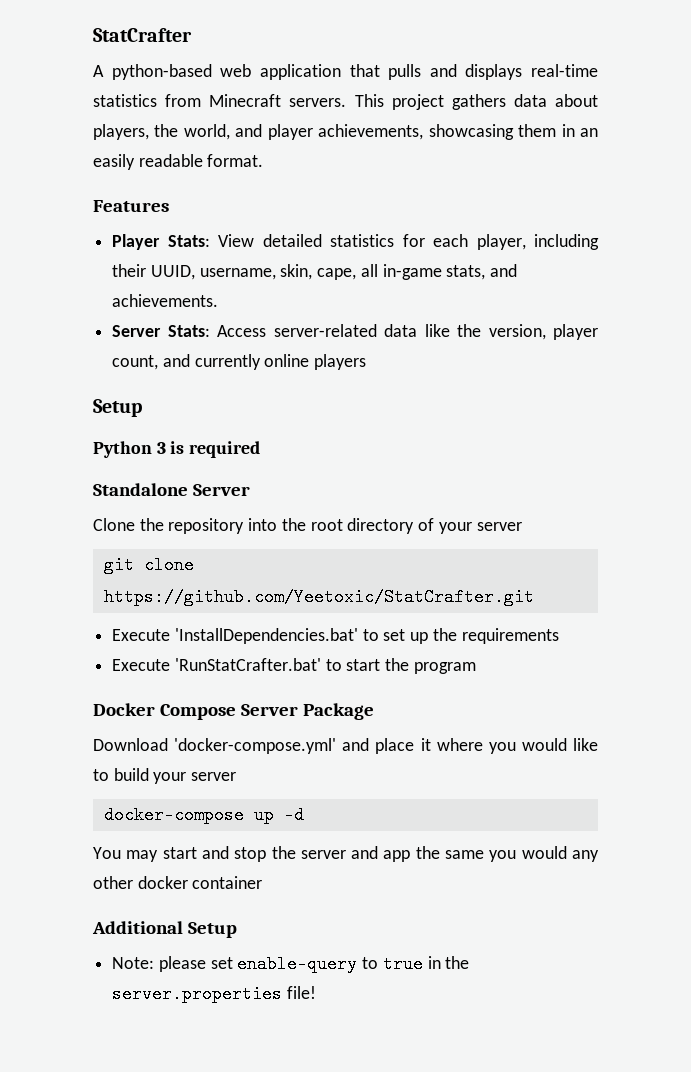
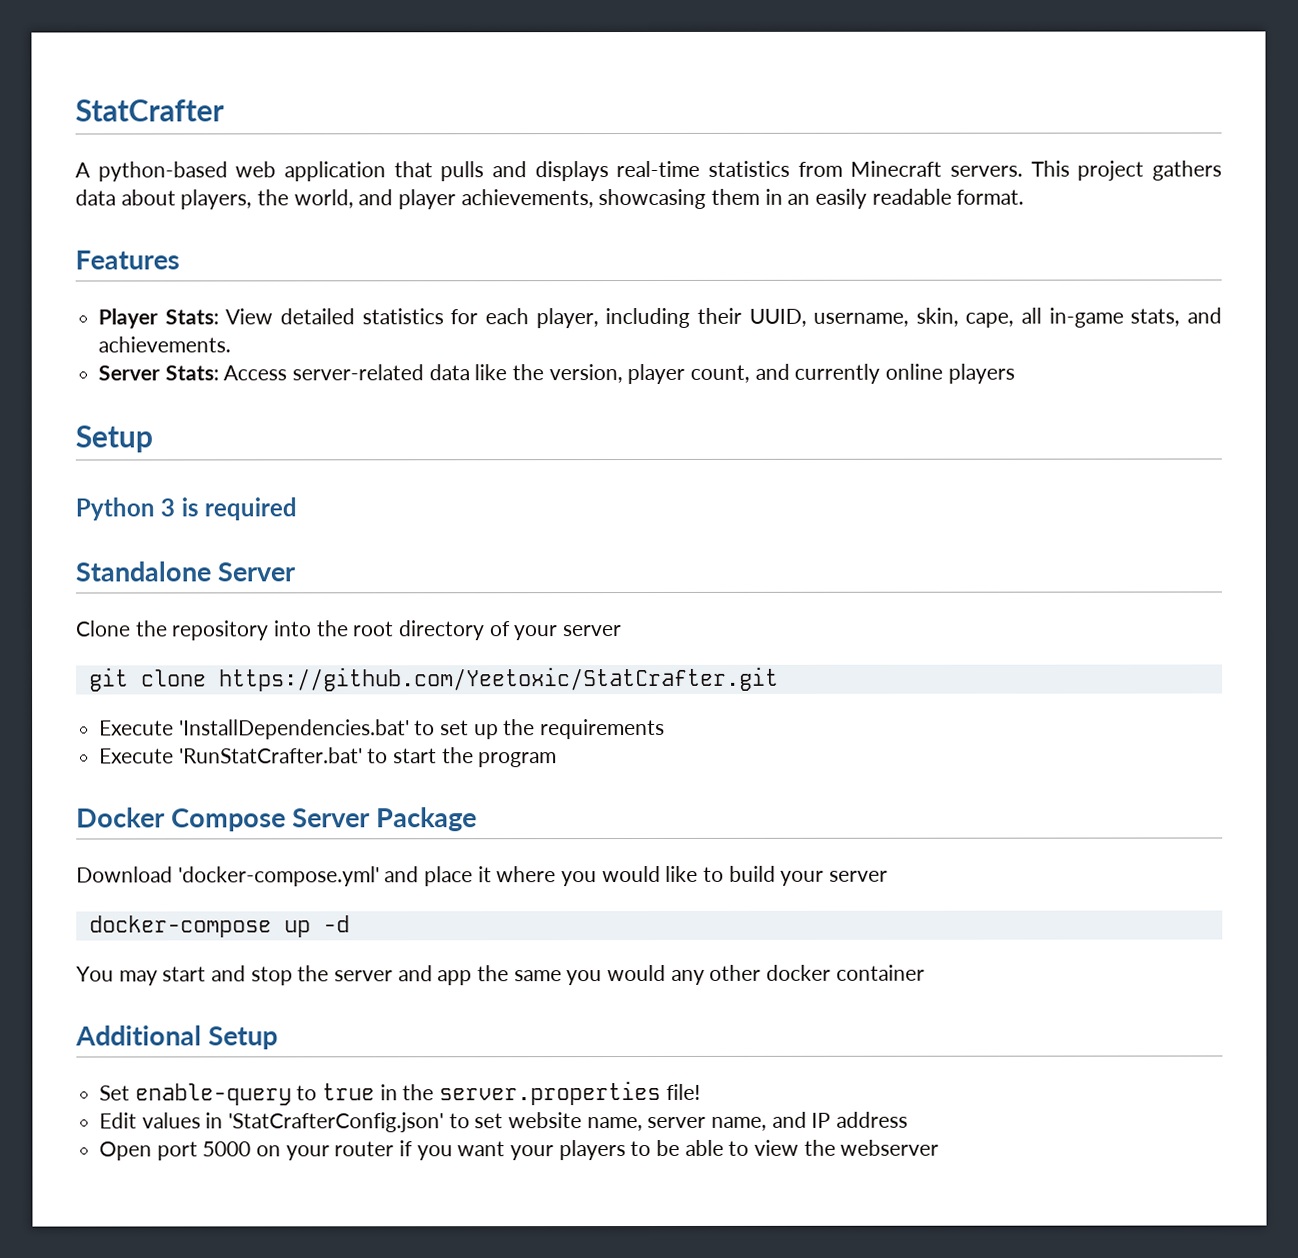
[112,956,233,972] Note: please set -> [99,1085,131,1101] Set
(316, 992) none -> [99,1111,909,1133] [99,1139,940,1161] // Edit values in 'StatCrafterConfig.json' to set website name, server name, and IP address // Open port 5000 on your router if you want your players to be able to view the webserver

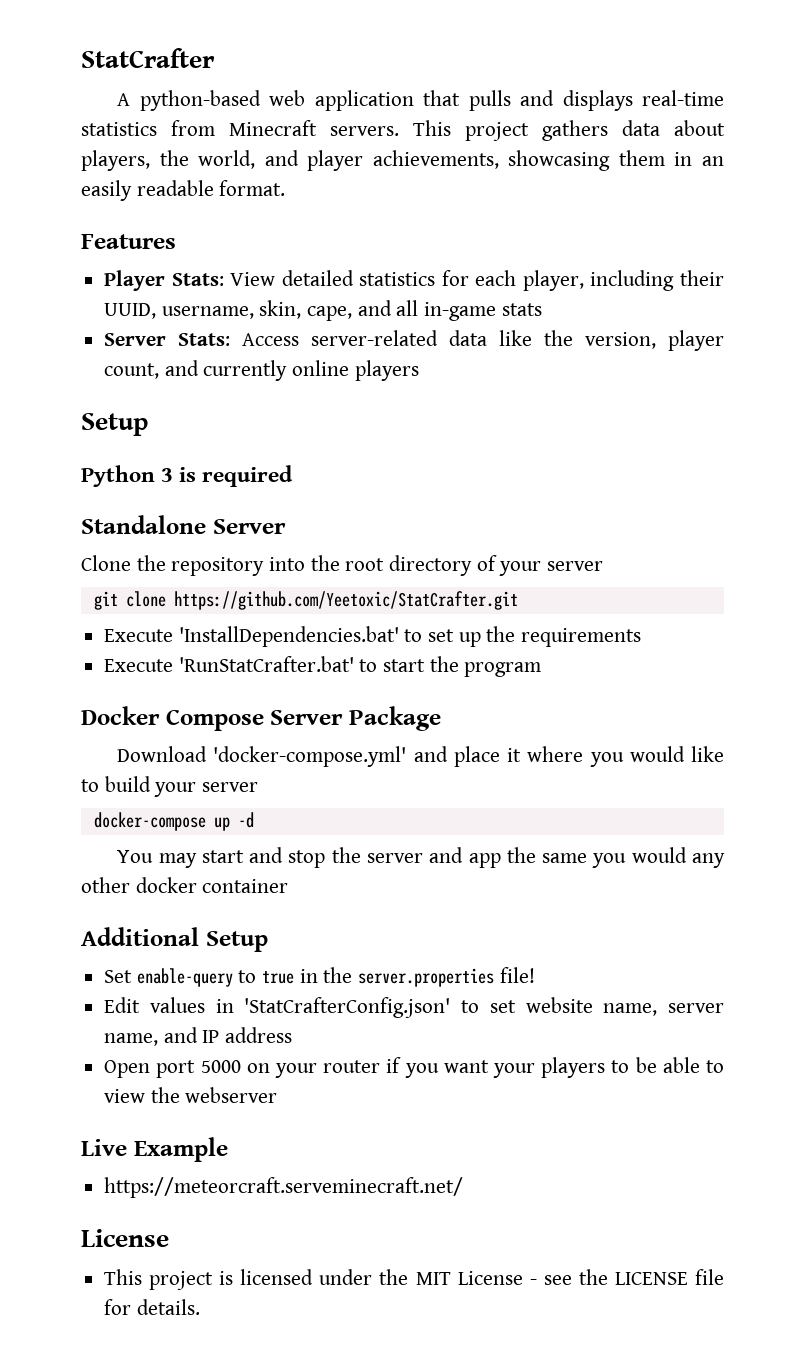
(1015, 320) none -> [357,300,392,316] and
[1130,307,1222,327] [98,336,232,353] stats, and achievements. -> [501,303,542,316] stats
(940, 1147) none -> [81,1137,228,1162] [104,1177,464,1198] [81,1229,169,1247] [104,1269,724,1290] [104,1299,200,1315] // Live Example // https://meteorcraft.serveminecraft.net/ // License // This project is licensed under the MIT License - see the LICENSE file for details.

